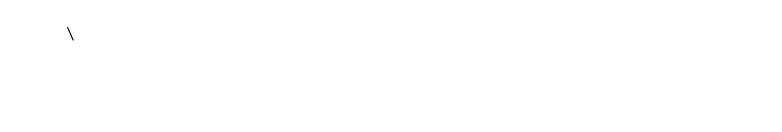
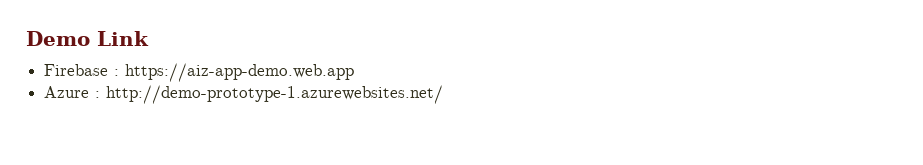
[66,27,74,41] \ -> [26,31,149,46] [44,63,355,82] [44,85,444,104] Demo Link // Firebase : https://aiz-app-demo.web.app // Azure : http://demo-prototype-1.azurewebsites.net/

